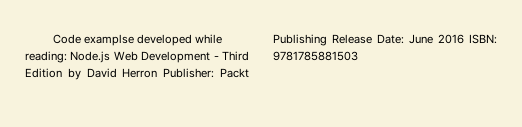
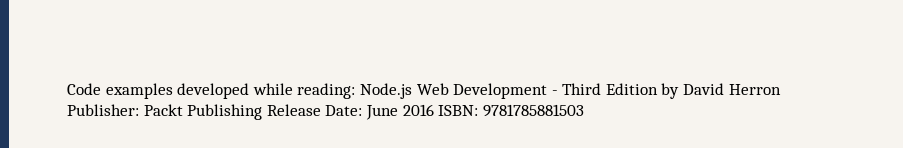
[84,34,135,46] examplse -> [105,83,173,99] examples

